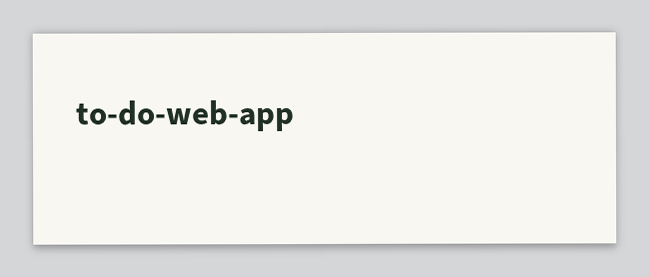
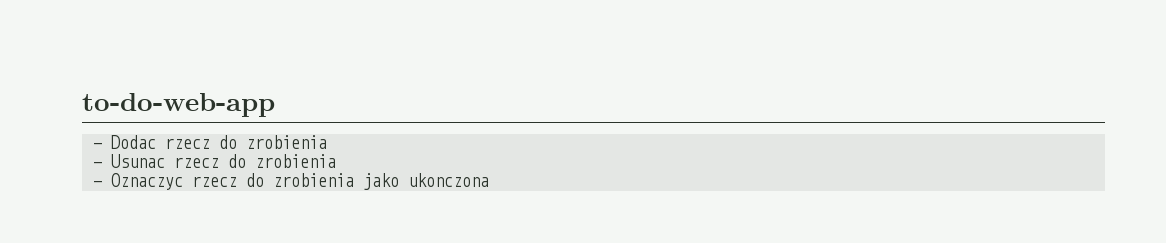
(294, 116) none -> [93,135,328,149] [93,154,337,168] [93,173,490,190] // - Dodac rzecz do zrobienia // - Usunac rzecz do zrobienia // - Oznaczyc rzecz do zrobienia jako ukonczona

